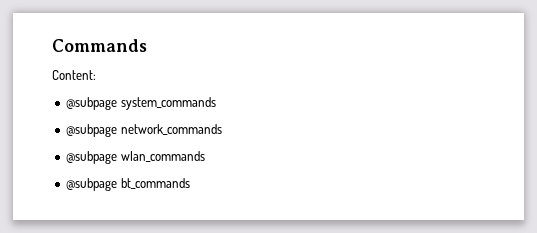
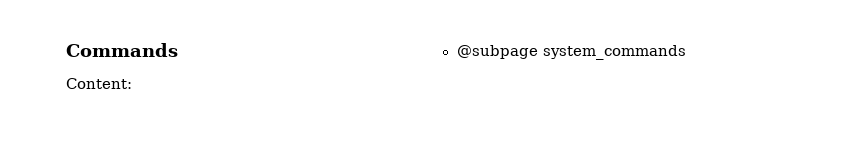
[66,124,222,137] [66,151,205,164] [66,178,190,191] // @subpage network_commands // @subpage wlan_commands // @subpage bt_commands -> (686, 52) none

